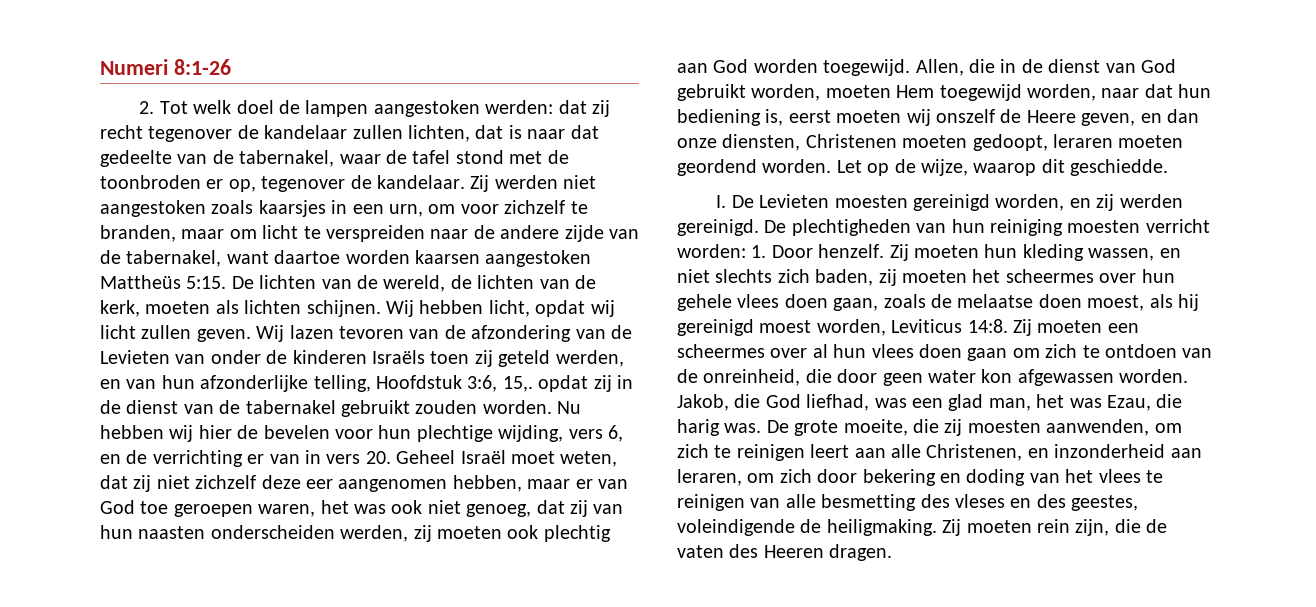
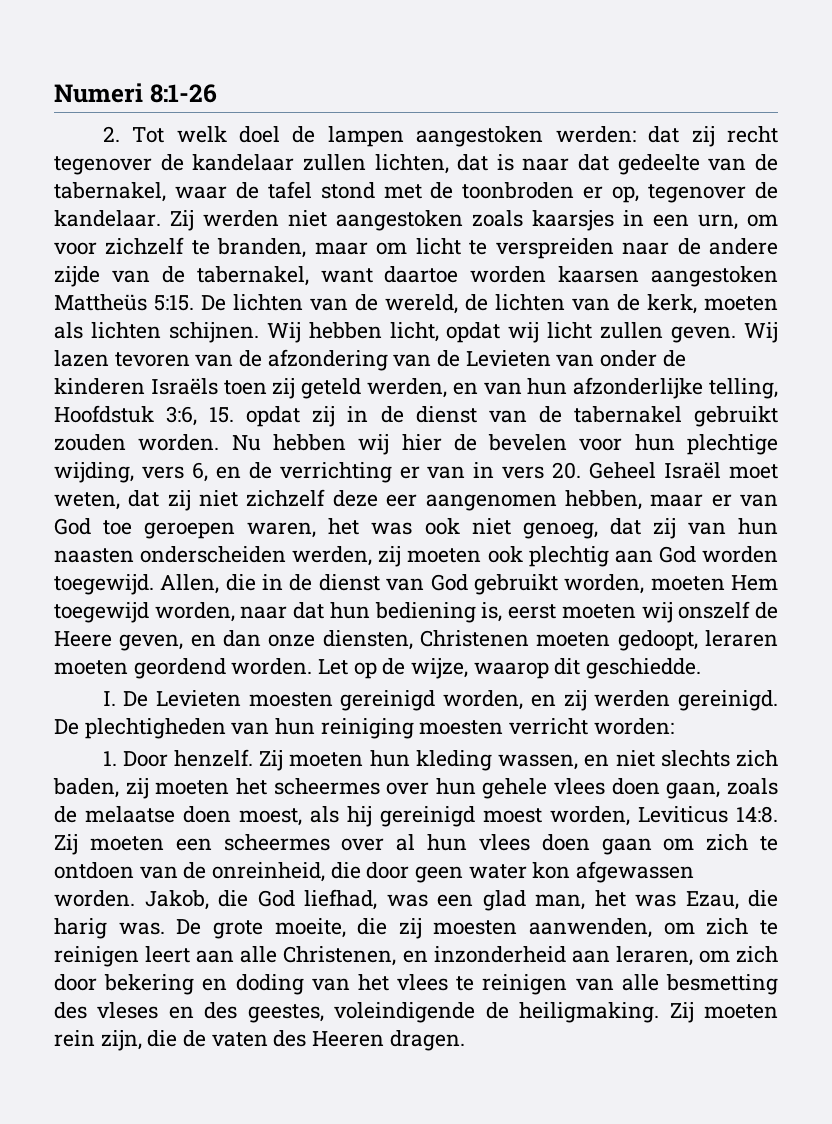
[502,376,533,392] 15,. -> [209,407,235,423] 15.
(746, 251) none -> (674, 726) //

